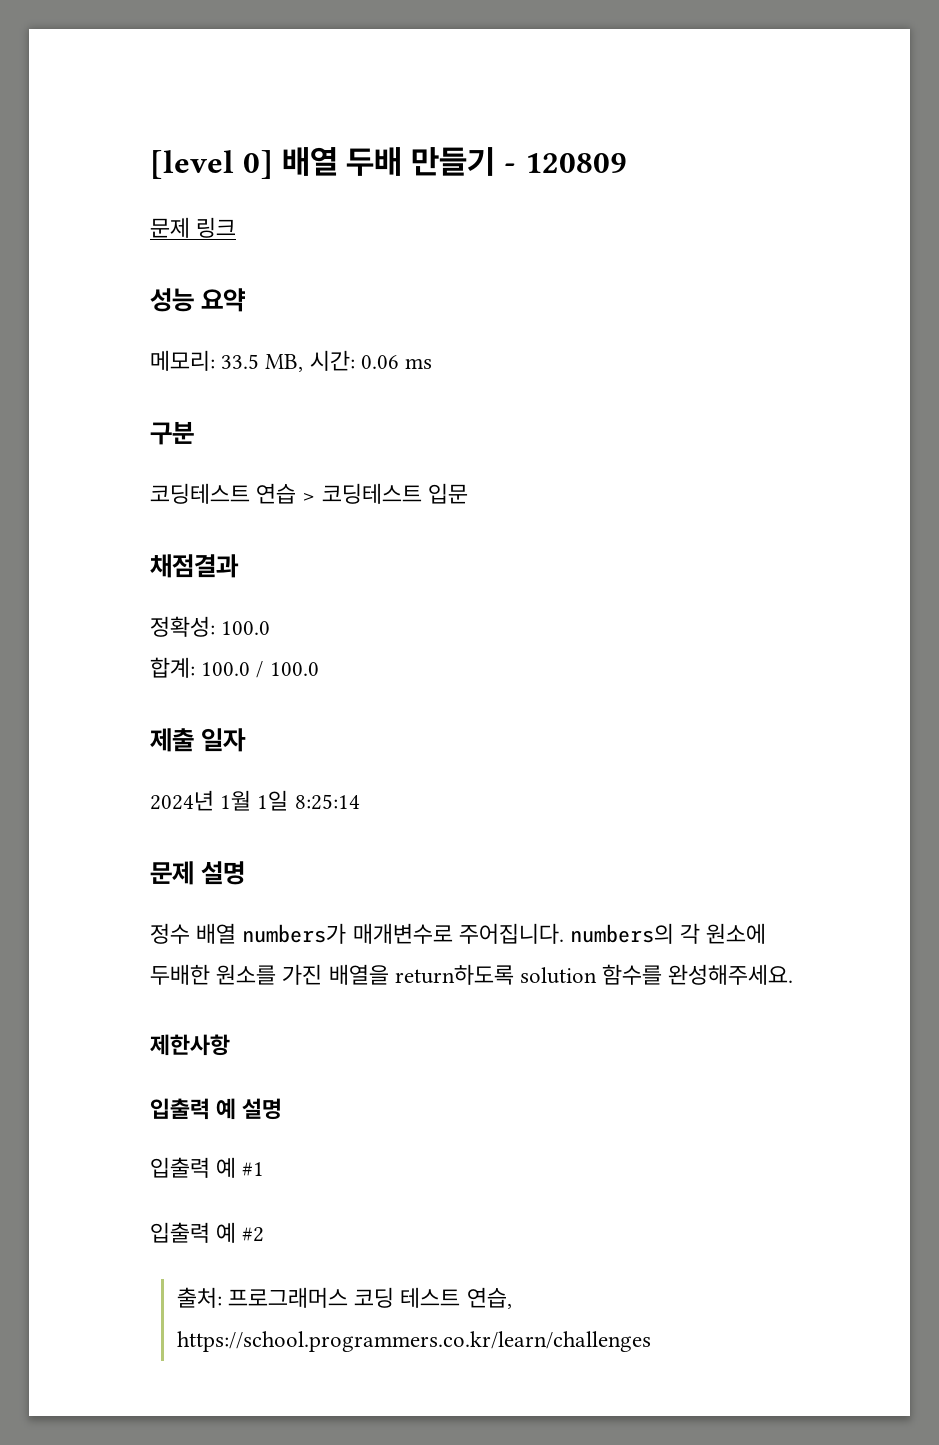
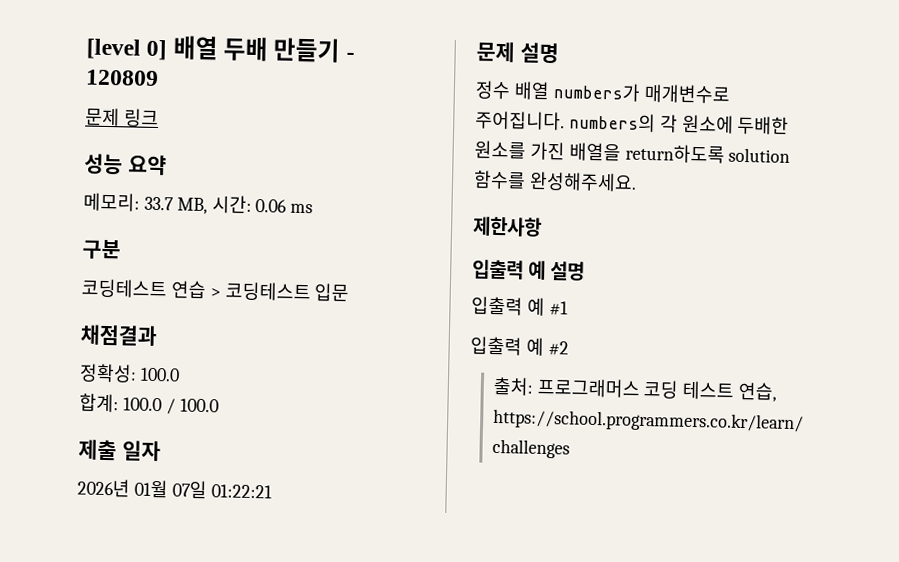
[221,354,260,369] 33.5 -> [143,196,174,211] 33.7
[150,790,360,811] 2024년 1월 1일 8:25:14 -> [77,478,272,500] 2026년 01월 07일 01:22:21

